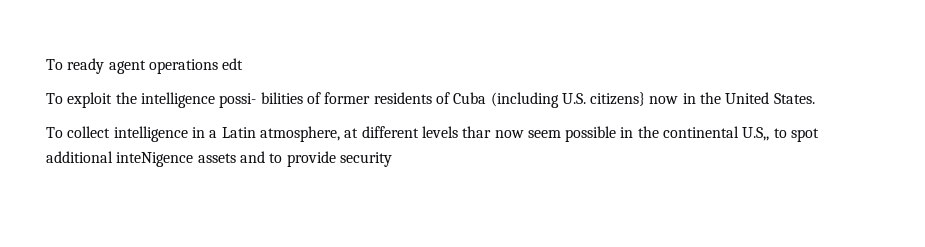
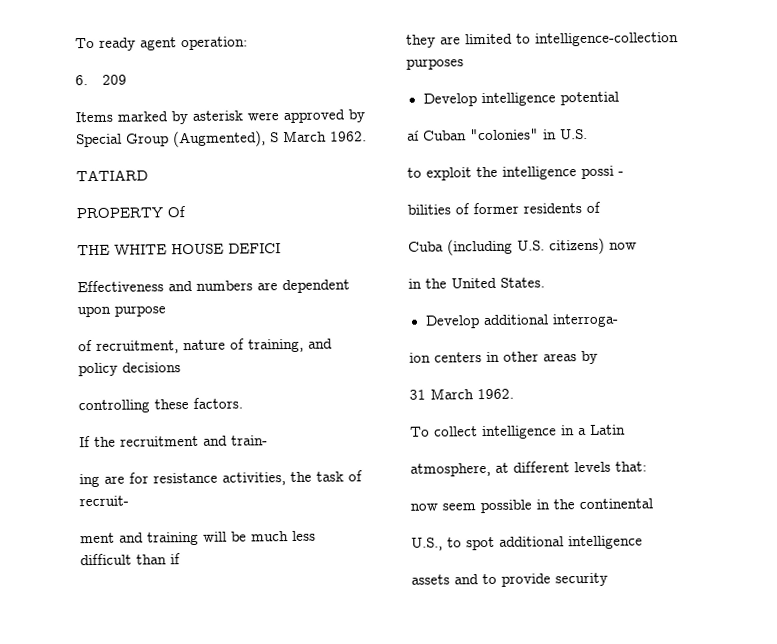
[148,58,244,74] [46,93,63,104] operations edt // To -> [181,36,248,51] [75,74,128,86] [75,109,365,125] [76,130,367,148] [76,169,148,182] [76,206,186,219] [77,243,281,256] [77,279,350,294] [77,305,166,318] [78,338,333,354] [78,362,181,377] [78,397,243,414] [79,435,268,448] [79,470,363,488] [79,495,129,507] [80,530,316,546] [80,553,181,566] [406,32,679,48] [406,58,464,70] [422,91,619,107] [407,128,588,141] [407,167,422,178] operation: // 6. 209 // Items marked by asterisk were approved by Special Group (Augmented), S March 1962. // TATIARD // PROPERTY Of // THE WHITE HOUSE DEFICI // Effectiveness and numbers are dependent upon purpose // of recruitment, nature of training, and policy decisions // controlling these factors. // If the recruitment and train- // ing are for resistance activities, the task of recruit- // ment and training will be much less difficult than if // they are limited to intelligence-collection purposes // Develop intelligence potential // aí Cuban "colonies" in U.S. // to
[219,93,257,108] possi- -> [581,165,624,180] possi - //
(450, 98) none -> (601, 207) //
[590,92,679,106] citizens} now -> [549,237,637,255] citizens) now //
(815, 98) none -> [424,313,619,329] [409,350,598,365] [409,388,514,400] // Develop additional interroga- // ion centers in other areas by // 31 March 1962.
(256, 132) none -> (626, 429) //
[462,126,492,138] thar -> [615,461,647,472] that: //
[742,127,770,141] U.S,, -> [411,537,443,551] // U.S.,
[116,152,194,167] inteNigence -> [568,535,643,550] intelligence //

